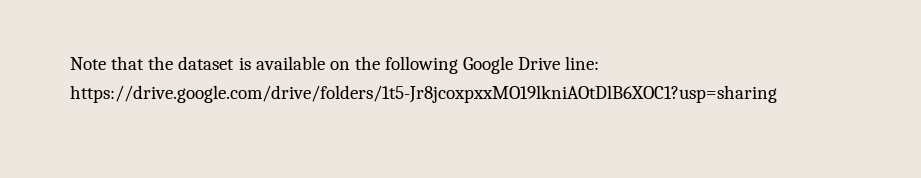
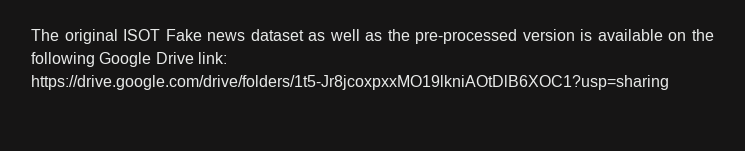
[70,56,235,70] Note that the dataset -> [31,29,575,44] The original ISOT Fake news dataset as well as the pre-processed version
[565,56,600,70] line: -> [197,52,227,64] link:

